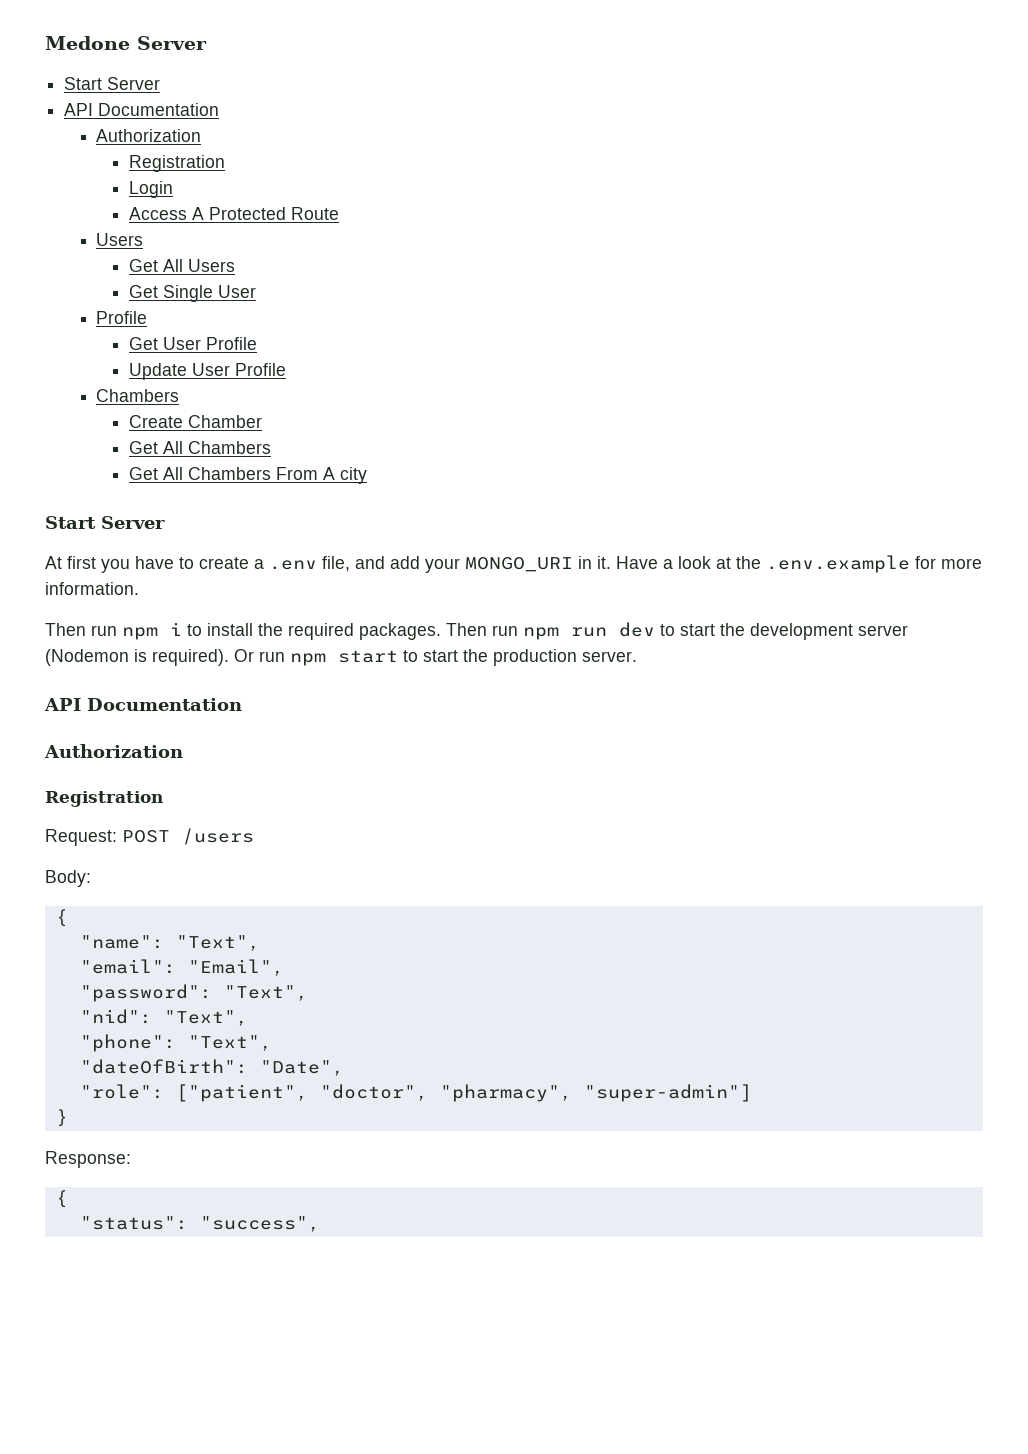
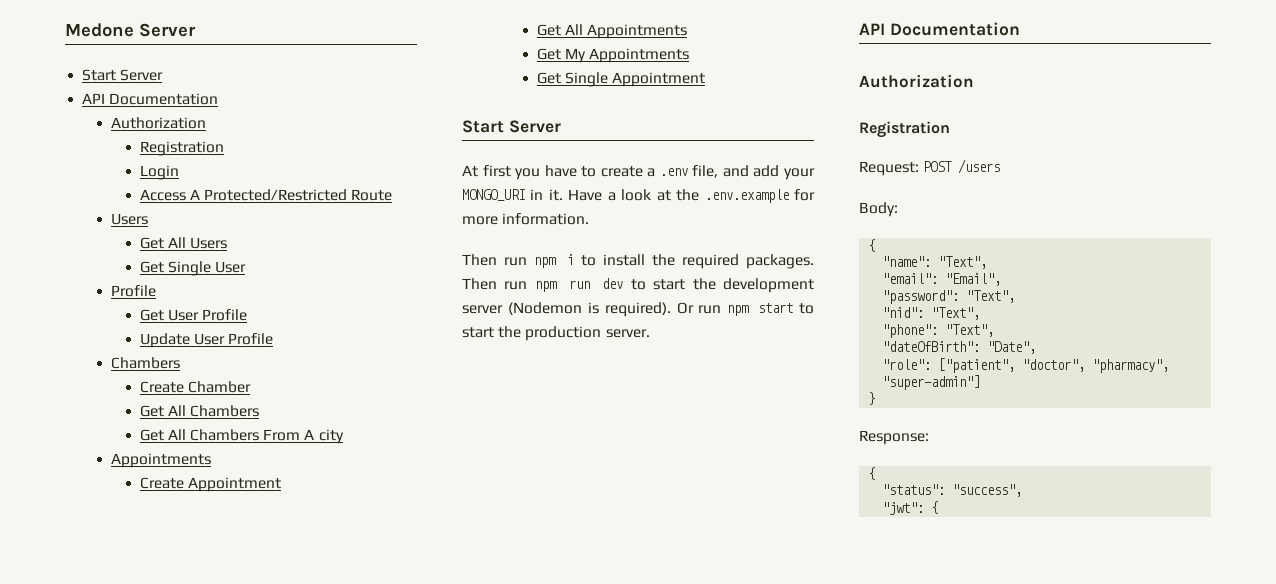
[208,207,286,220] Protected -> [203,189,347,201] Protected/Restricted
(367, 475) none -> [110,453,211,468] [139,477,281,492] [536,24,687,39] [536,48,689,63] [536,72,705,87] // Appointments // Create Appointment // Get All Appointments // Get My Appointments // Get Single Appointment
(320, 1224) none -> [882,501,939,515] // "jwt": {

